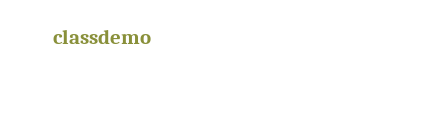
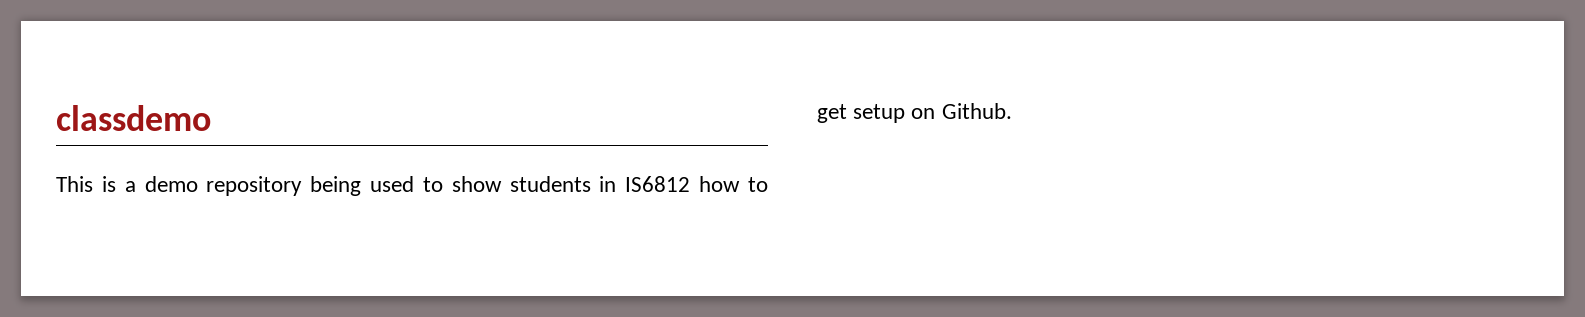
(151, 36) none -> [56,176,768,196] [817,103,1012,123] // This is a demo repository being used to show students in IS6812 how to get setup on Github.

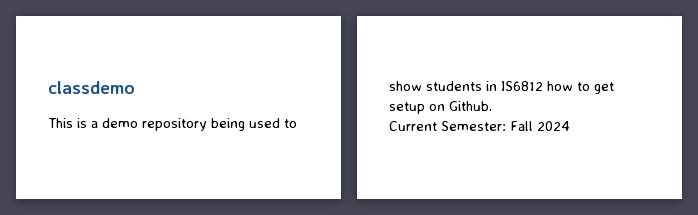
(1012, 111) none -> [389,121,570,131] // Current Semester: Fall 2024

